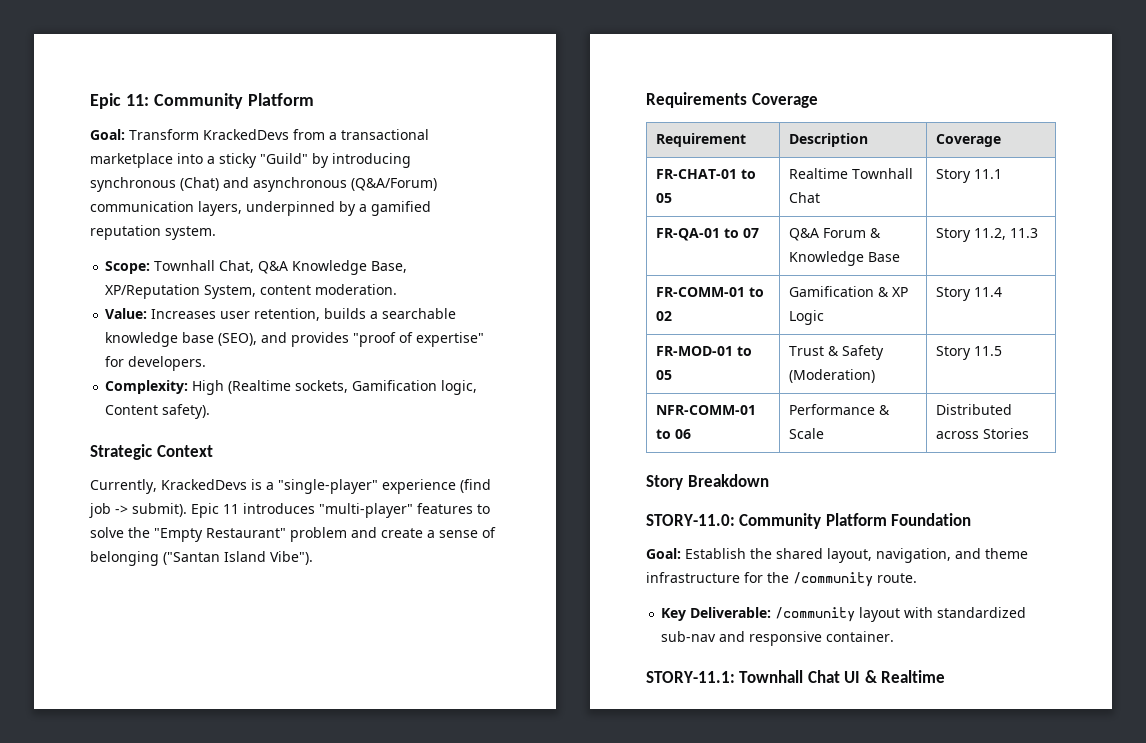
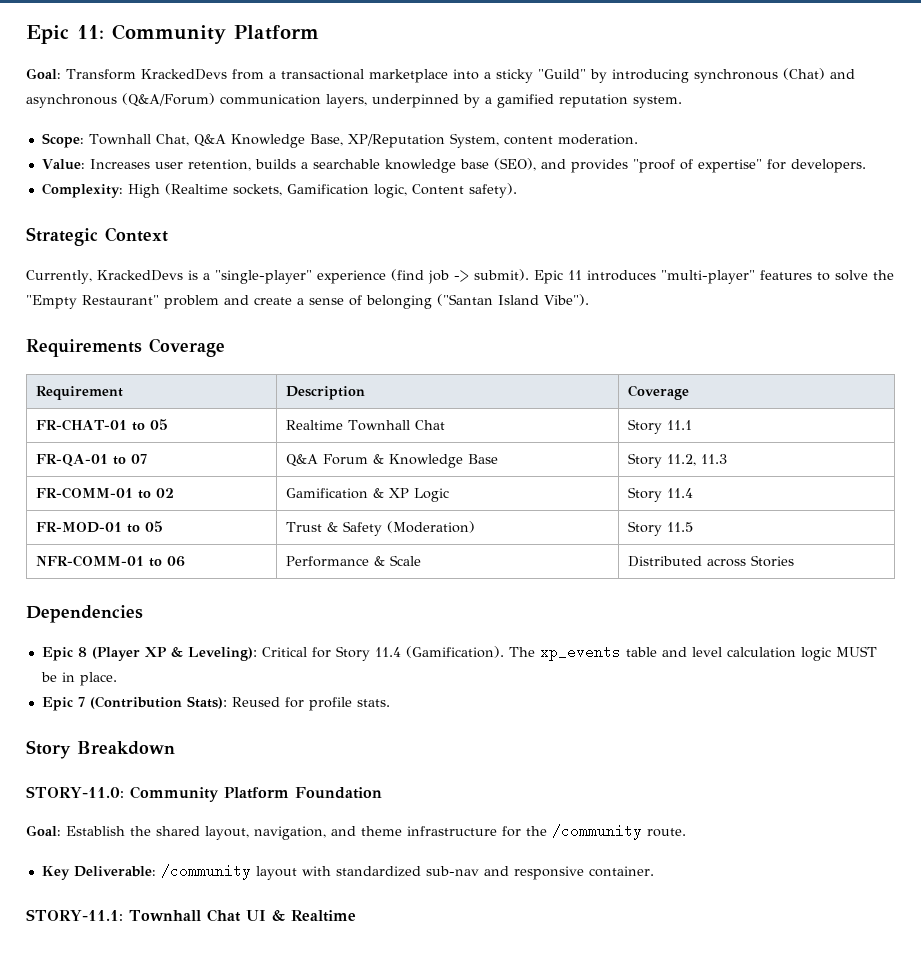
(1029, 433) none -> [26,605,143,623] [41,645,877,661] [40,672,117,686] [41,696,390,711] // Dependencies // Epic 8 (Player XP & Leveling): Critical for Story 11.4 (Gamification). The xp_events table and level calculation logic MUST be in place. // Epic 7 (Contribution Stats): Reused for profile stats.

